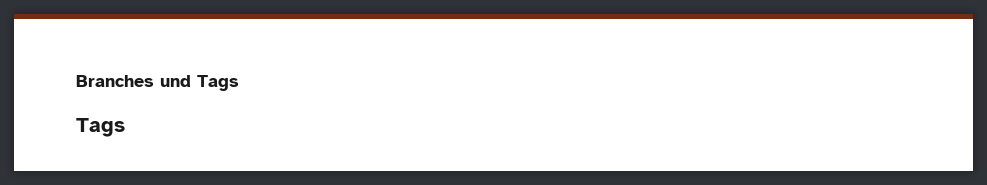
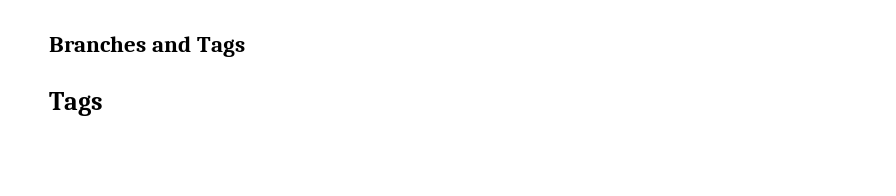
[160,75,191,87] und -> [152,36,192,52] and

